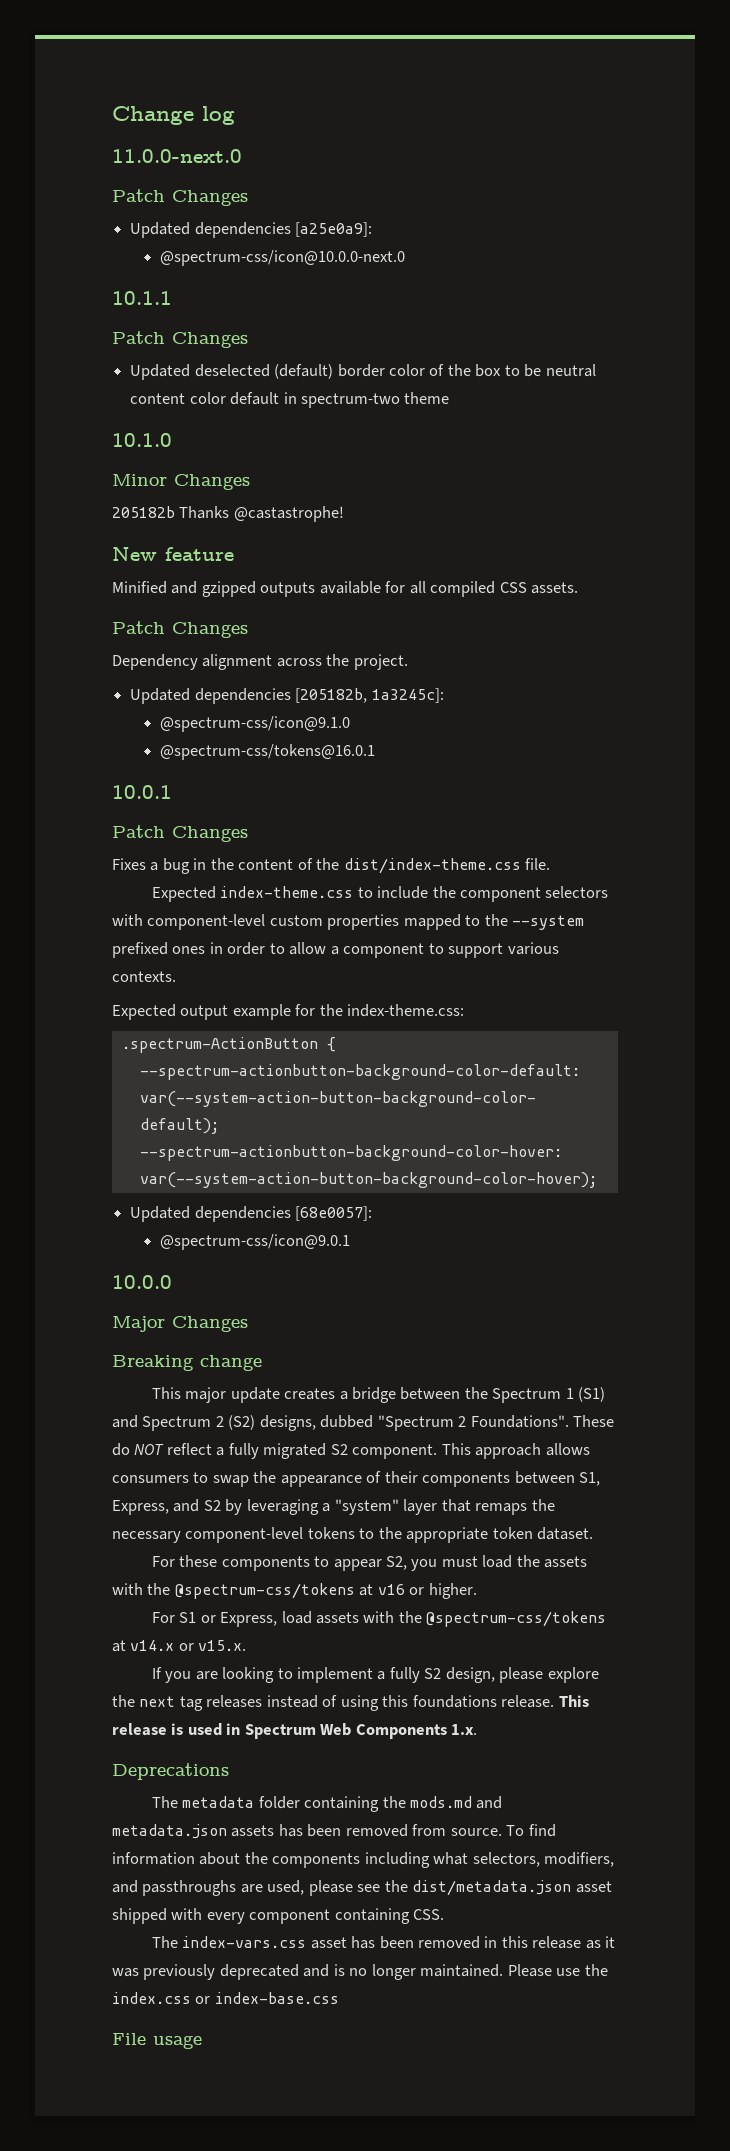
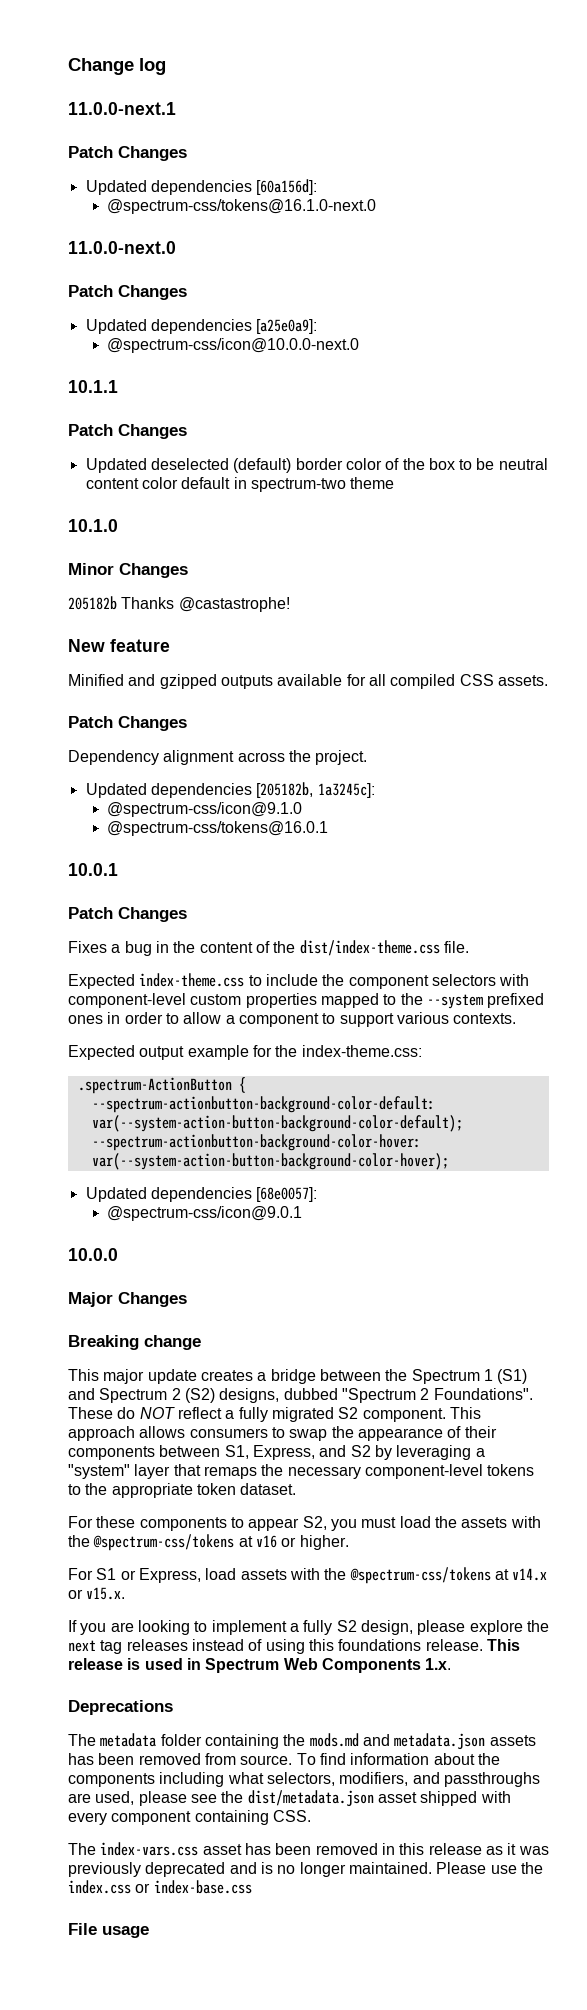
(235, 115) none -> [68,102,176,115] [68,146,187,161] [85,179,318,195] [106,199,376,214] // 11.0.0-next.1 // Patch Changes // Updated dependencies [60a156d]: // @spectrum-css/tokens@16.1.0-next.0

